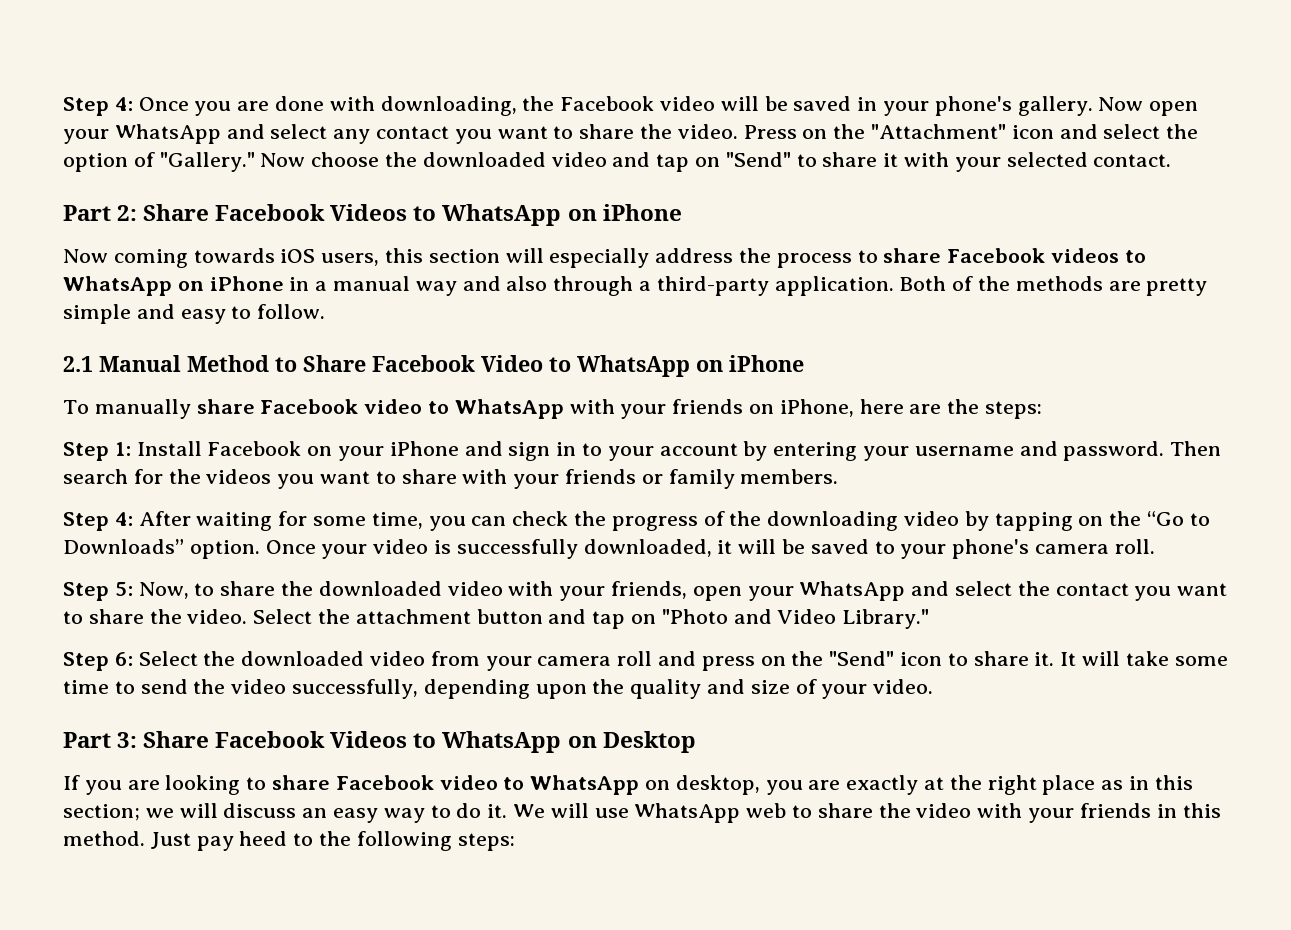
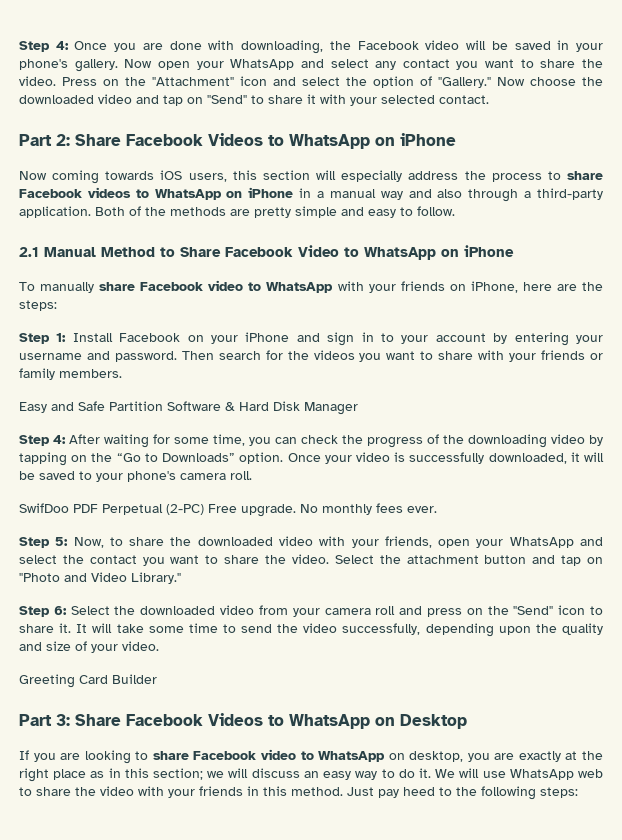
(839, 476) none -> [19,401,358,415] // Easy and Safe Partition Software & Hard Disk Manager
(1155, 546) none -> [19,503,437,517] // SwifDoo PDF Perpetual (2-PC) Free upgrade. No monthly fees ever.
(934, 686) none -> [19,674,157,688] // Greeting Card Builder

